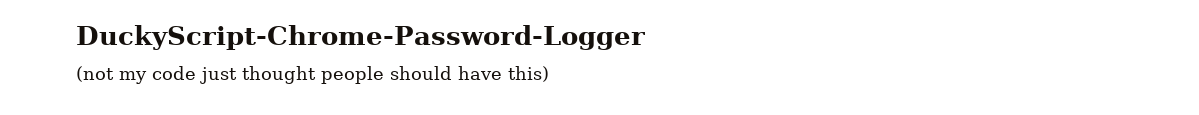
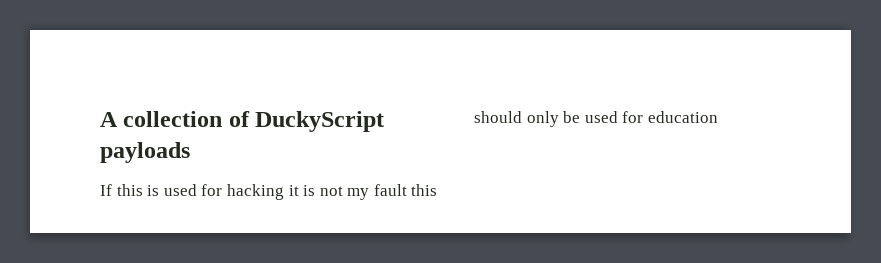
[76,25,645,50] [76,66,549,84] DuckyScript-Chrome-Password-Logger // (not my code just thought people should have this) -> [100,111,385,132] [100,142,190,163] [100,184,438,200] [474,111,718,127] A collection of DuckyScript payloads // If this is used for hacking it is not my fault this should only be used for education

